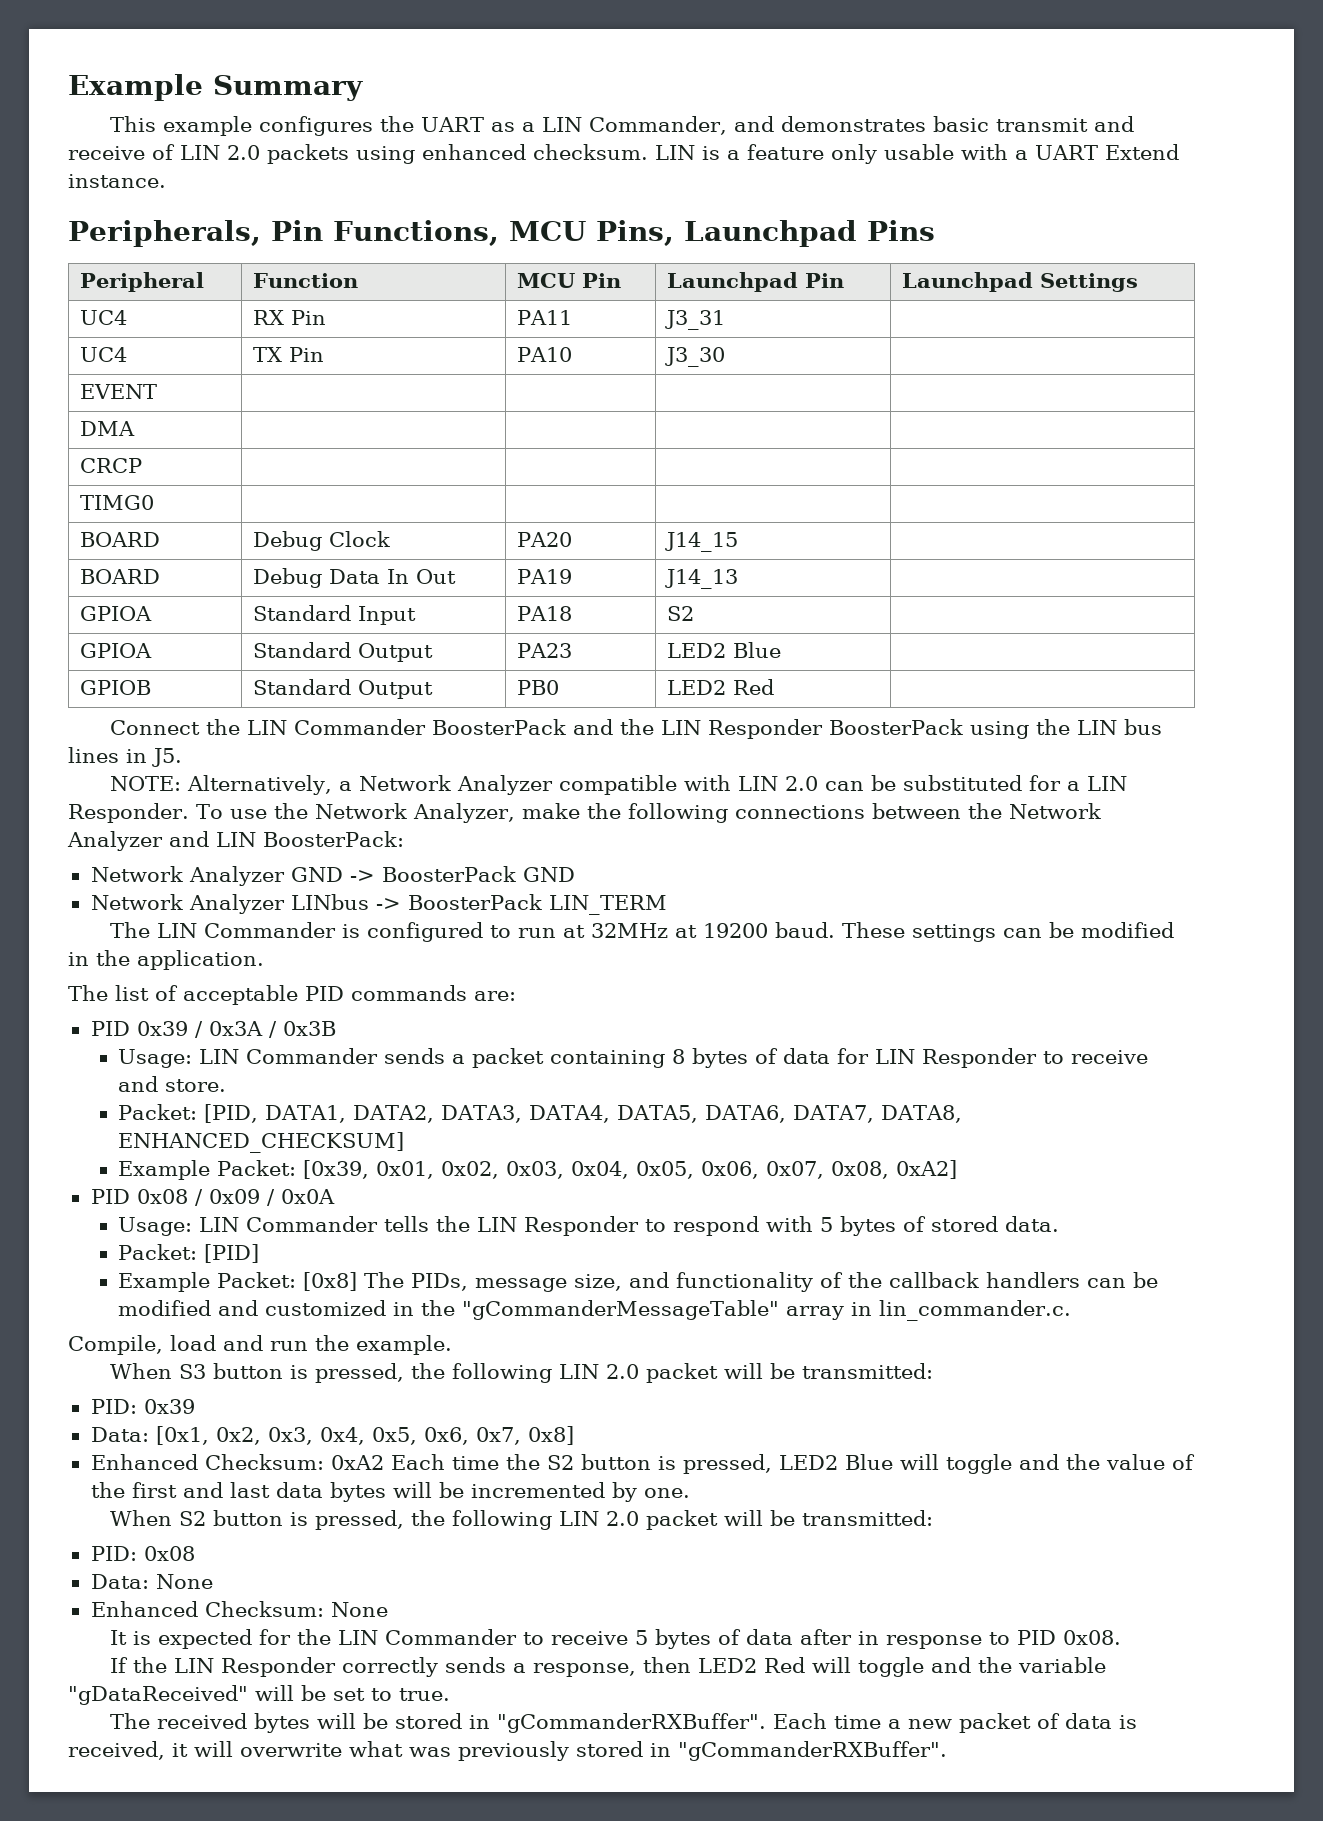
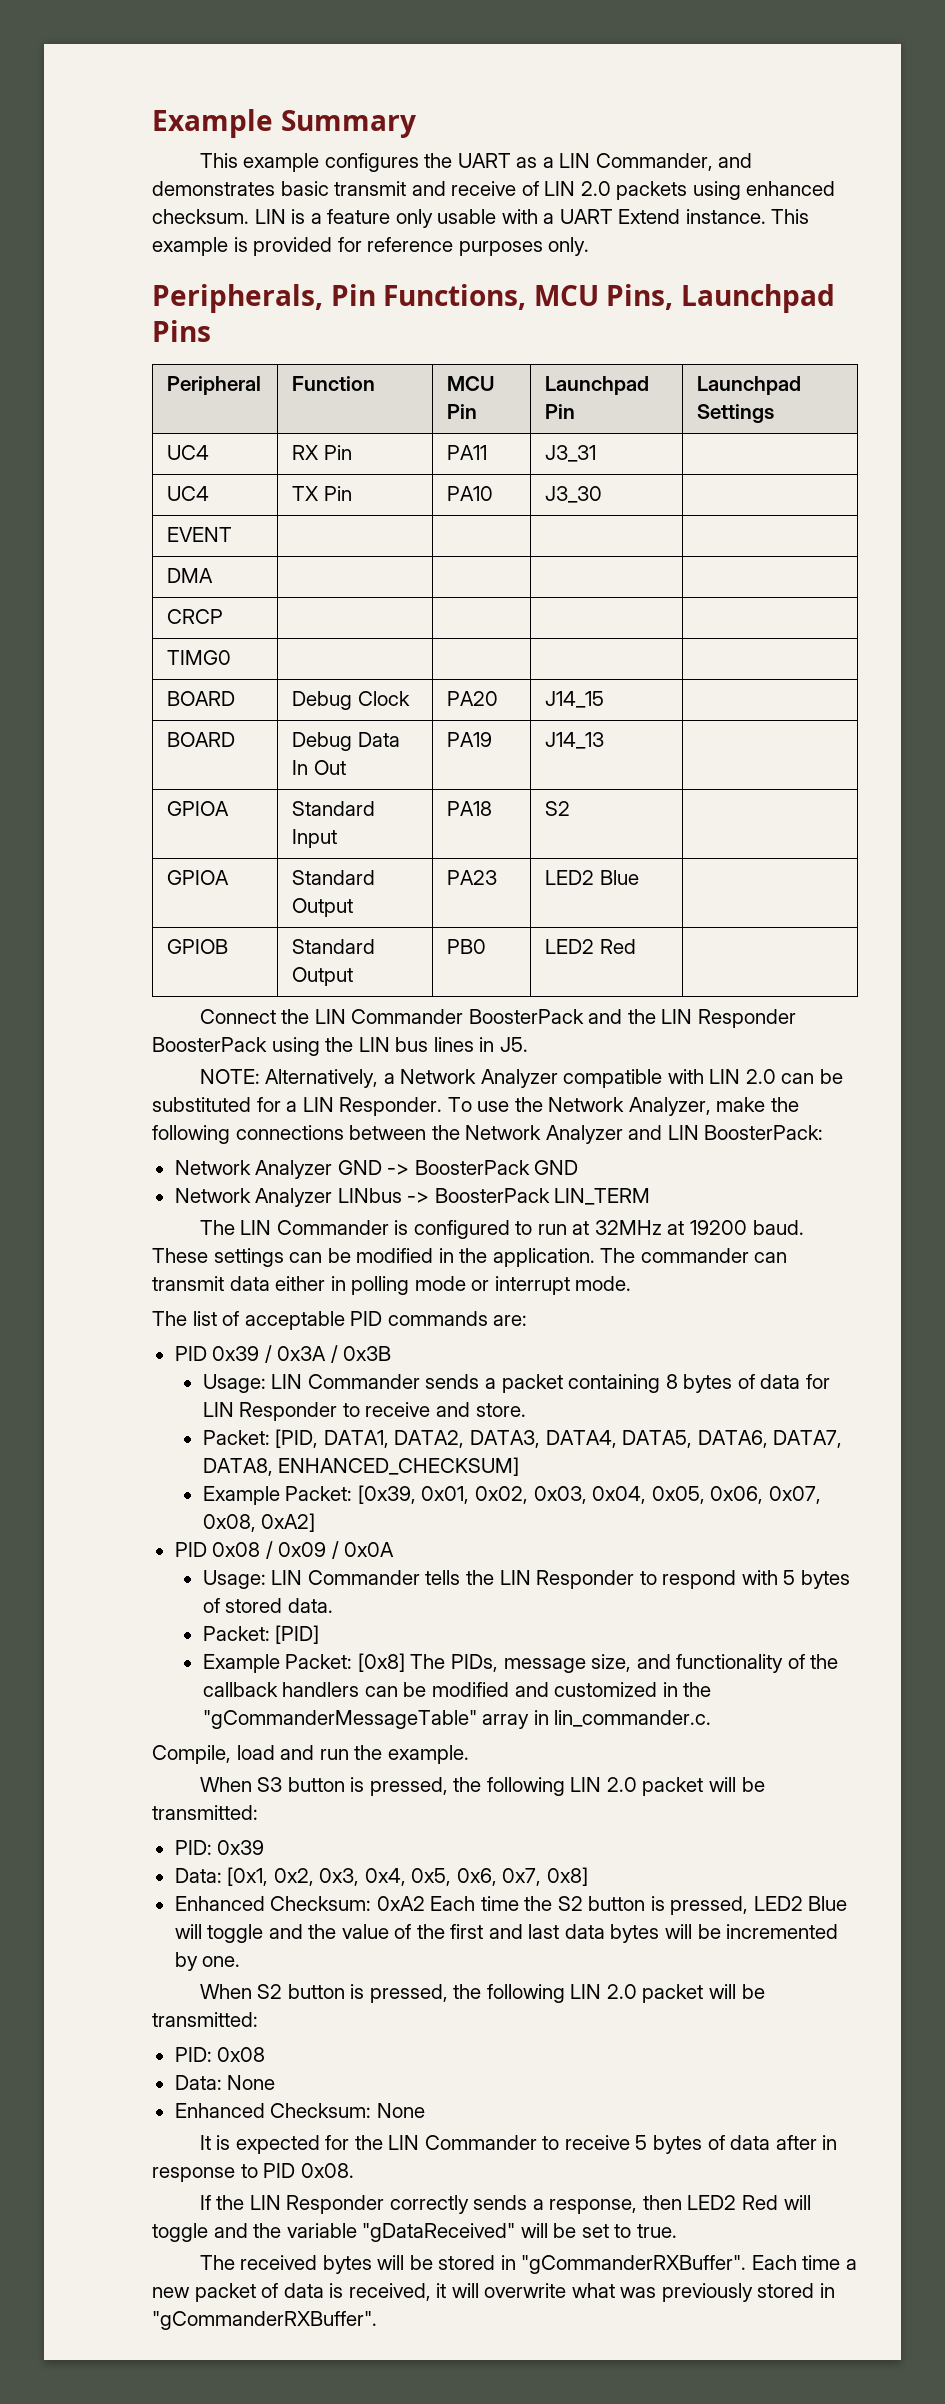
(166, 181) none -> [771,209,810,224] [152,237,590,256] This example is provided for reference purposes only.
(264, 960) none -> [600,1248,788,1263] [152,1276,632,1295] The commander can transmit data either in polling mode or interrupt mode.

